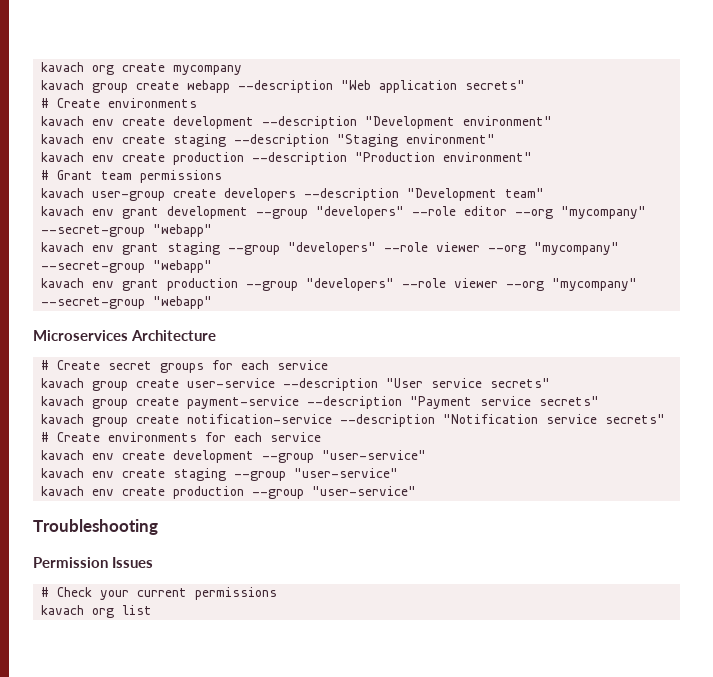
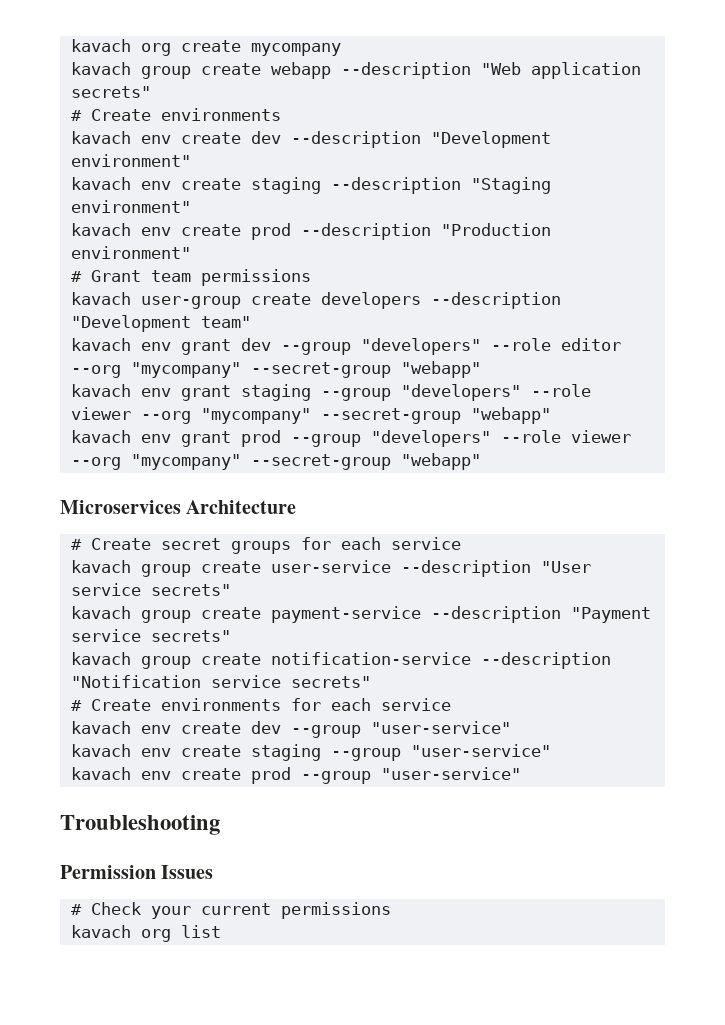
[172,116,254,129] development -> [250,131,281,144] dev
[172,152,244,165] production -> [250,223,291,240] prod
[166,206,248,219] development -> [240,338,271,351] dev
[166,278,238,291] production -> [240,430,281,447] prod
[172,450,254,463] development -> [250,721,281,734] dev
[172,486,244,499] production -> [250,767,291,784] prod

